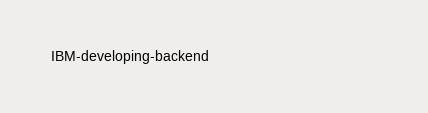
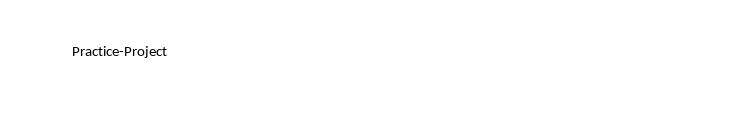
[51,50,209,64] IBM-developing-backend -> [72,46,167,58] Practice-Project

